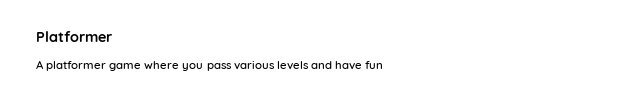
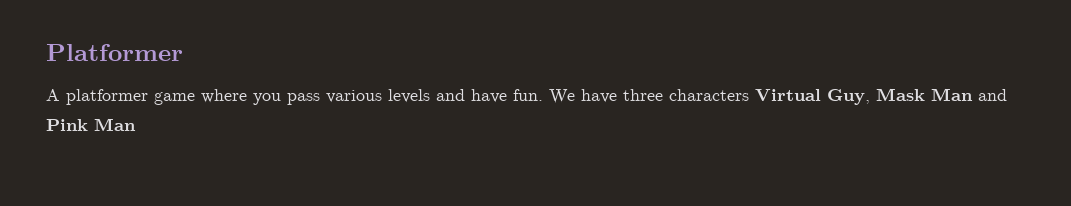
[365,61,384,69] fun -> [513,88,1007,105] [46,118,136,131] fun. We have three characters Virtual Guy, Mask Man and Pink Man

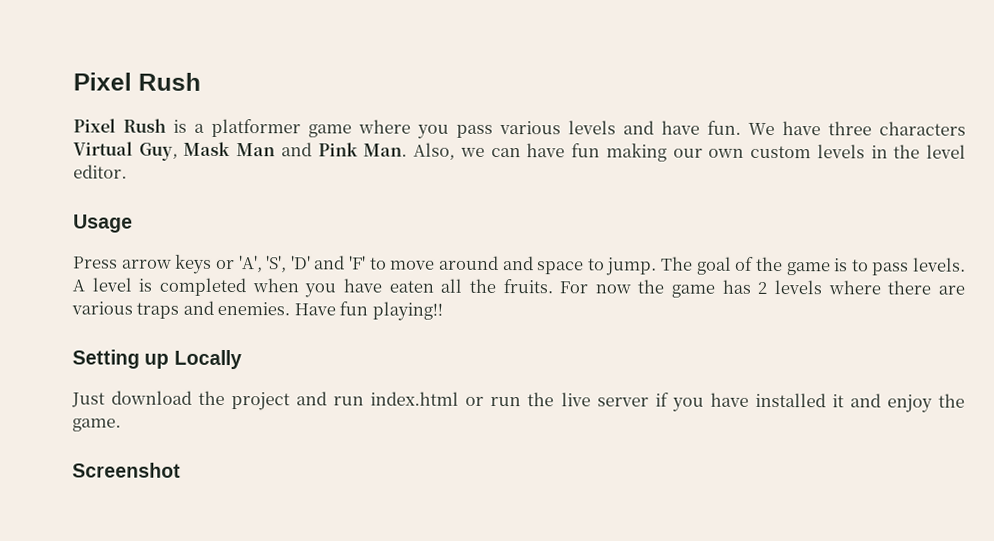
[46,44,183,61] [46,89,60,101] Platformer // A -> [73,72,201,91] [73,118,205,133] Pixel Rush // Pixel Rush is a
[94,118,136,131] Man -> [363,142,966,162] [73,164,127,179] [73,214,133,233] [73,254,966,276] [72,277,965,298] [71,300,443,321] [72,349,242,370] [71,390,966,413] [72,418,121,432] [72,462,181,478] Man. Also, we can have fun making our own custom levels in the level editor. // Usage // Press arrow keys or 'A', 'S', 'D' and 'F' to move around and space to jump. The goal of the game is to pass levels. A level is completed when you have eaten all the fruits. For now the game has 2 levels where there are various traps and enemies. Have fun playing!! // Setting up Locally // Just download the project and run index.html or run the live server if you have installed it and enjoy the game. // Screenshot

